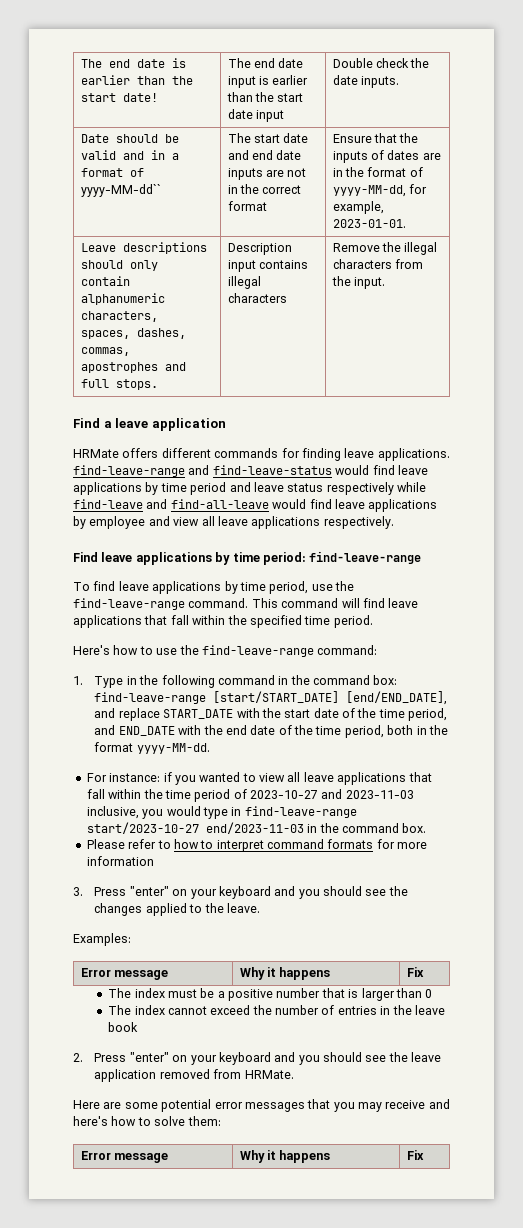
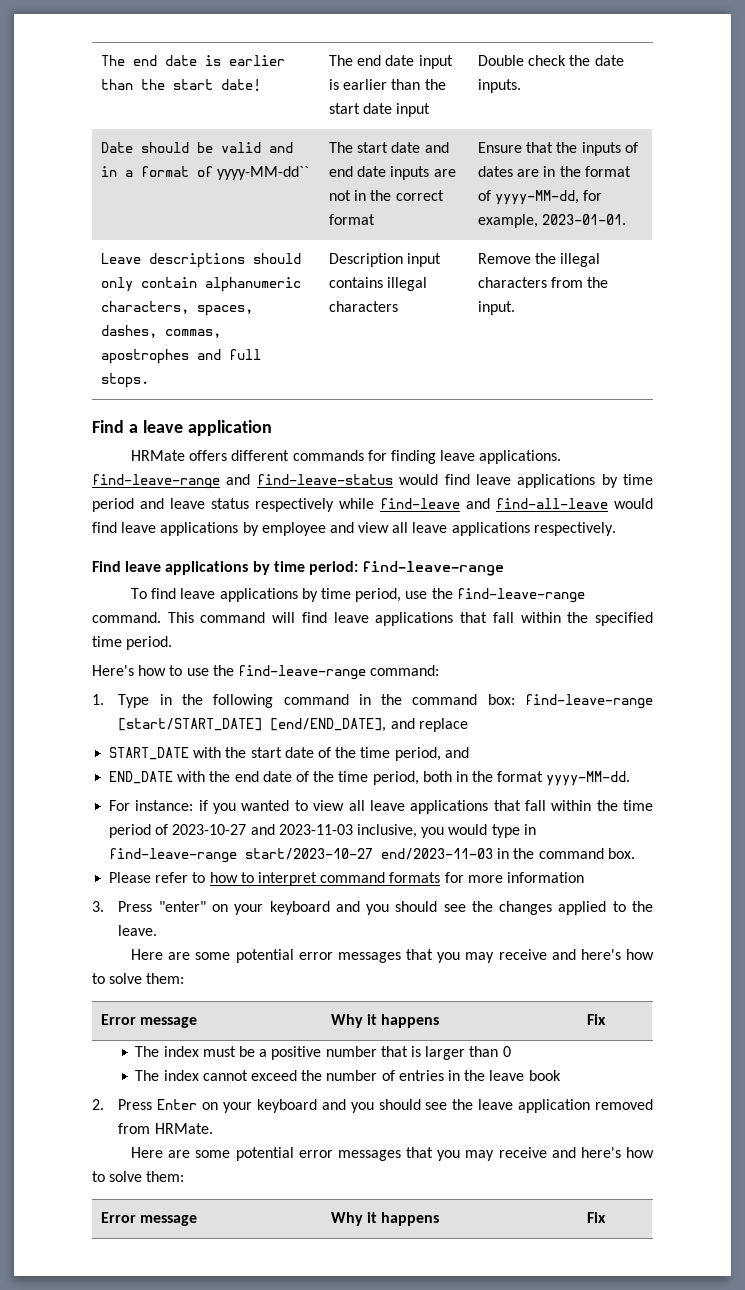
(160, 714) none -> (468, 725) //
(116, 730) none -> (469, 752) //
[73,933,131,946] Examples: -> [131,949,654,963] [92,973,185,984] Here are some potential error messages that you may receive and here's how to solve them:
[129,1052,169,1062] "enter" -> [157,1099,198,1110] Enter

